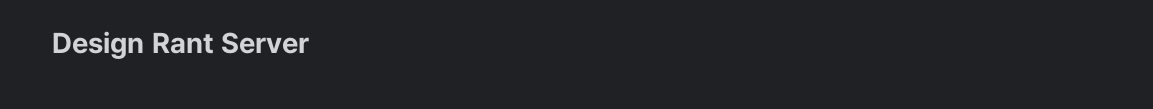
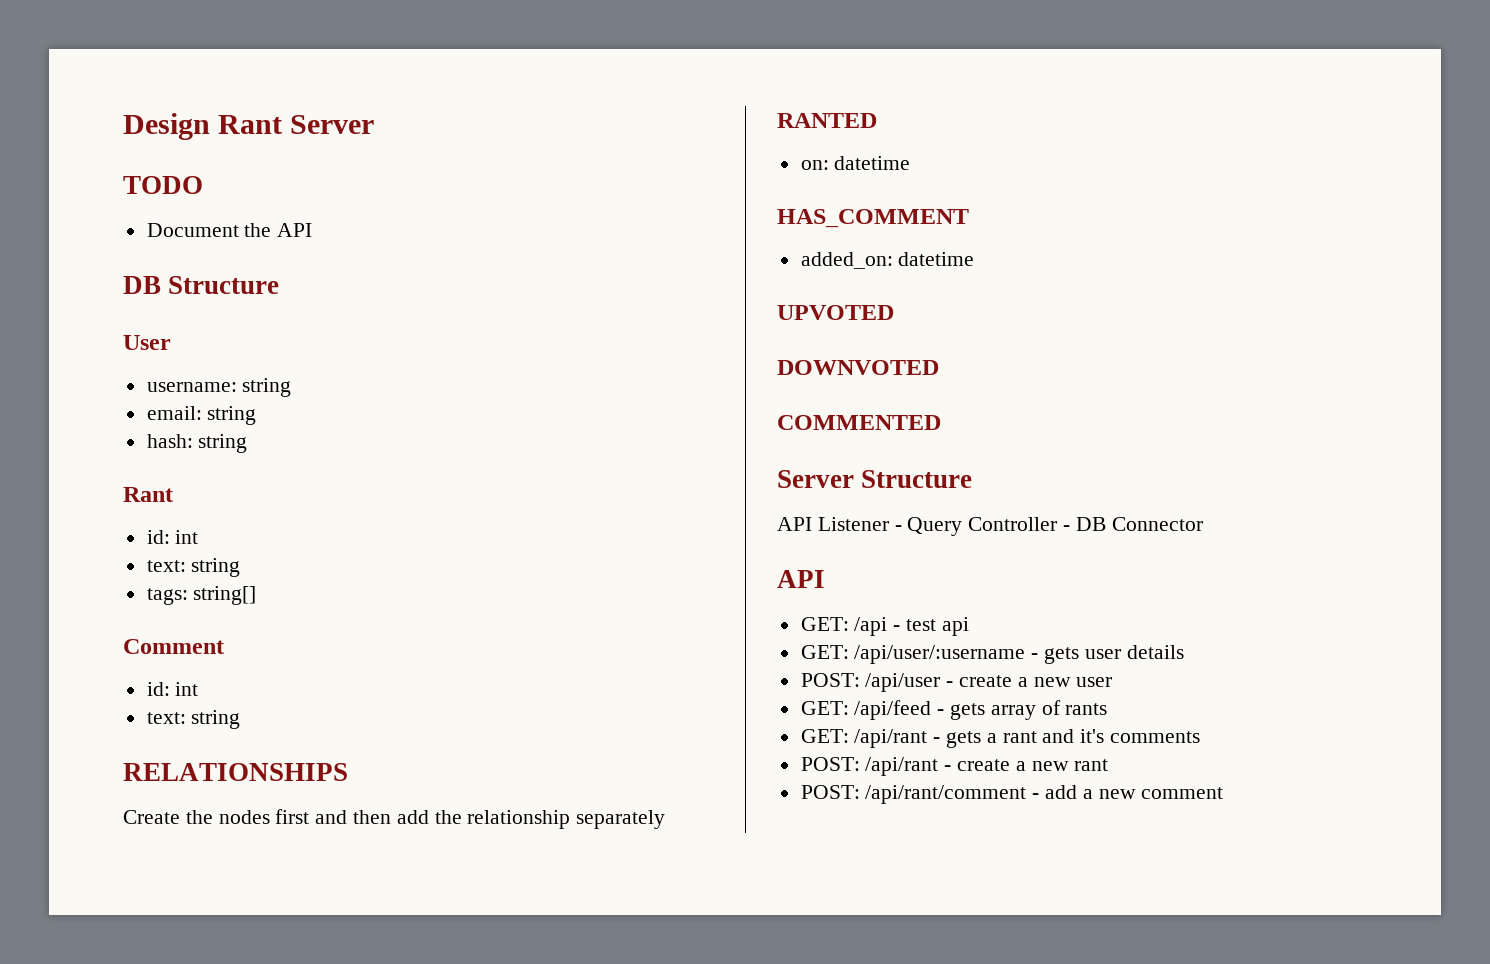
(310, 43) none -> [123,176,203,194] [146,223,313,237] [123,276,280,294] [123,335,171,350] [146,378,292,397] [146,406,257,425] [146,434,248,453] [123,487,173,502] [146,530,199,544] [146,558,241,577] [146,586,257,605] [123,639,224,654] [146,682,199,696] [146,710,241,729] [123,763,348,781] [123,809,666,829] [777,113,877,128] [800,156,911,170] [777,209,969,228] [800,252,975,269] [777,305,894,320] [777,360,939,375] [777,415,941,430] [777,470,973,488] [777,517,1203,536] [777,570,825,588] [800,617,969,636] [800,645,1184,664] [800,673,1113,692] [800,700,1108,720] [800,729,1201,748] [800,757,1109,776] [800,785,1224,804] // TODO // Document the API // DB Structure // User // username: string // email: string // hash: string // Rant // id: int // text: string // tags: string[] // Comment // id: int // text: string // RELATIONSHIPS // Create the nodes first and then add the relationship separately // RANTED // on: datetime // HAS_COMMENT // added_on: datetime // UPVOTED // DOWNVOTED // COMMENTED // Server Structure // API Listener - Query Controller - DB Connector // API // GET: /api - test api // GET: /api/user/:username - gets user details // POST: /api/user - create a new user // GET: /api/feed - gets array of rants // GET: /api/rant - gets a rant and it's comments // POST: /api/rant - create a new rant // POST: /api/rant/comment - add a new comment

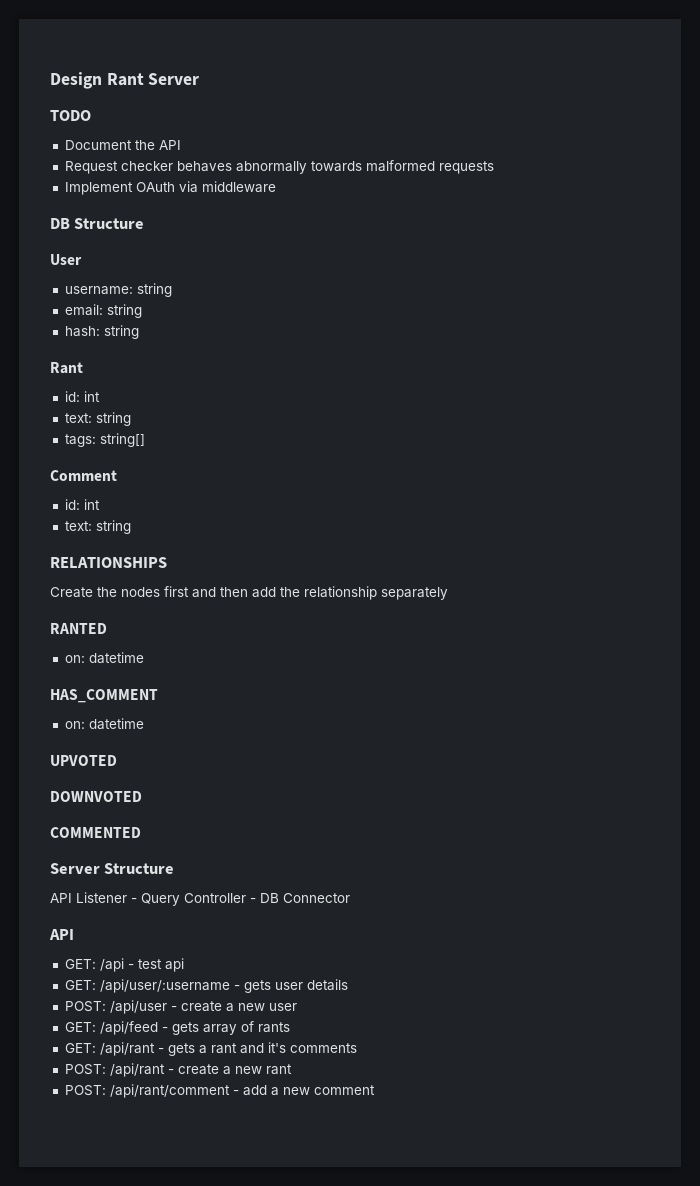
(313, 230) none -> [64,160,494,174] [64,181,276,195] // Request checker behaves abnormally towards malformed requests // Implement OAuth via middleware
[800,252,893,269] added_on: -> [64,721,85,729] on:

